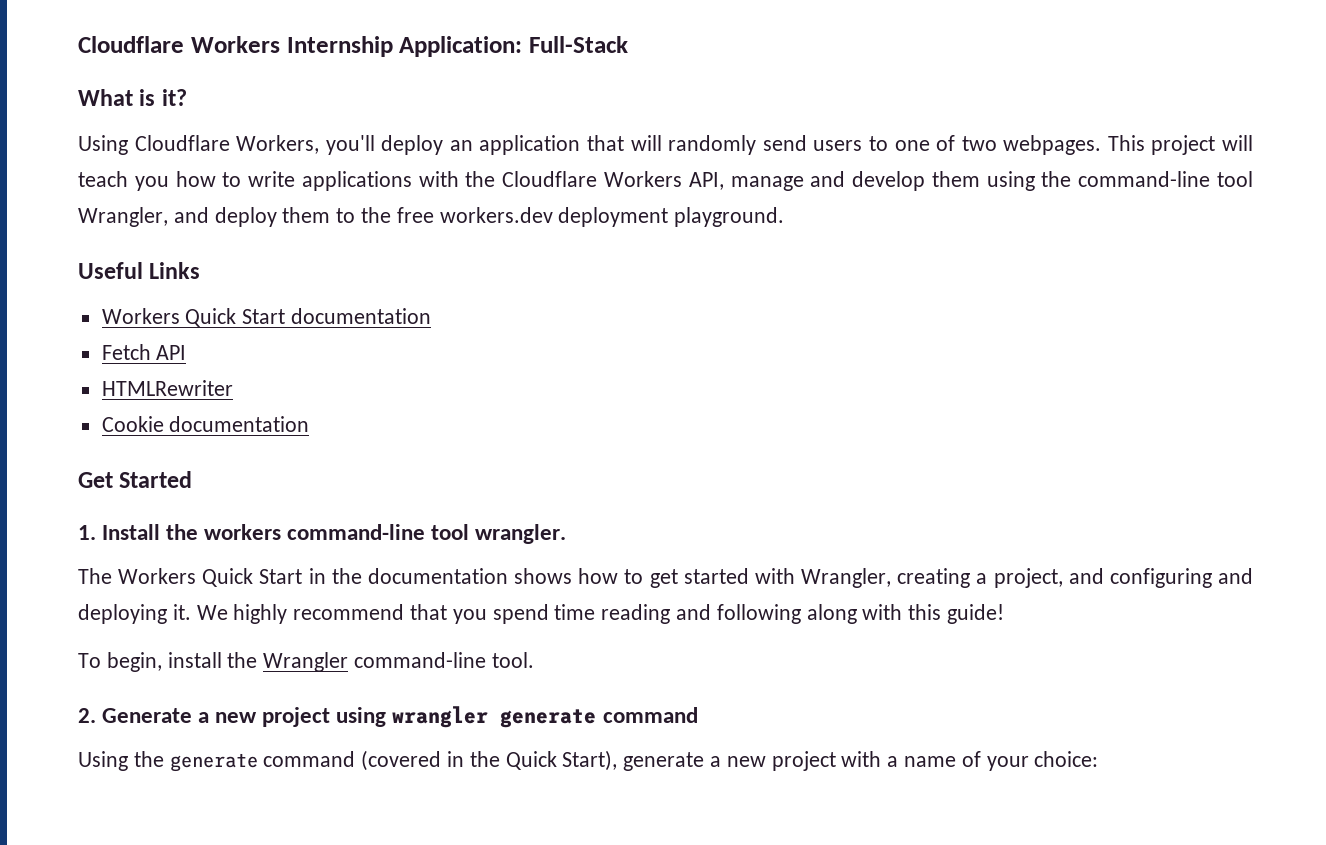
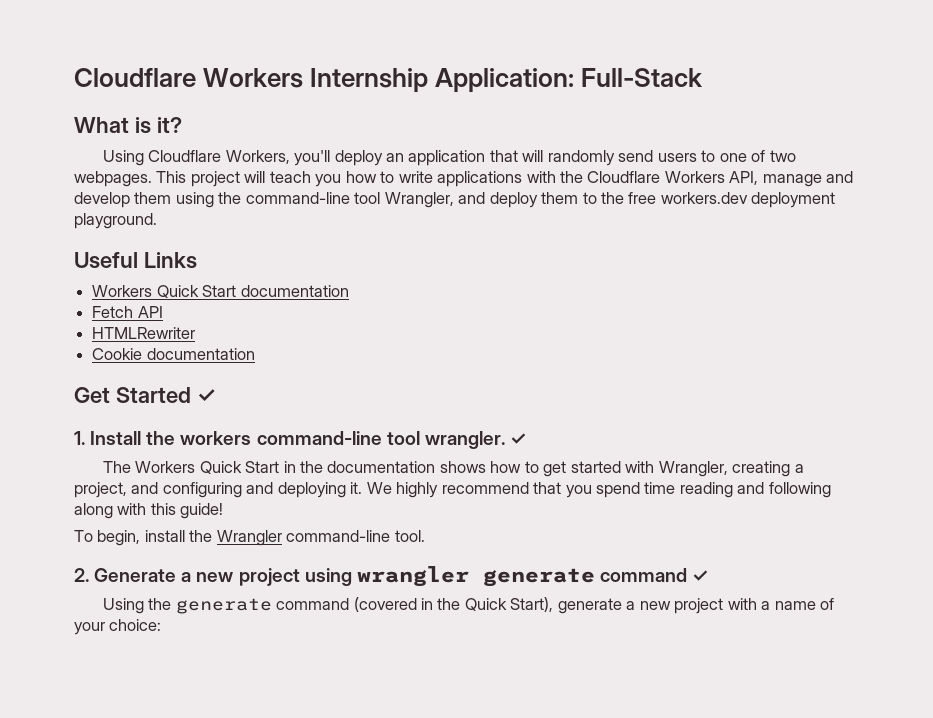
(193, 479) none -> [196,389,216,403] ✓
(567, 534) none -> [509,433,526,445] ✓
(698, 715) none -> [692,570,709,582] ✓

